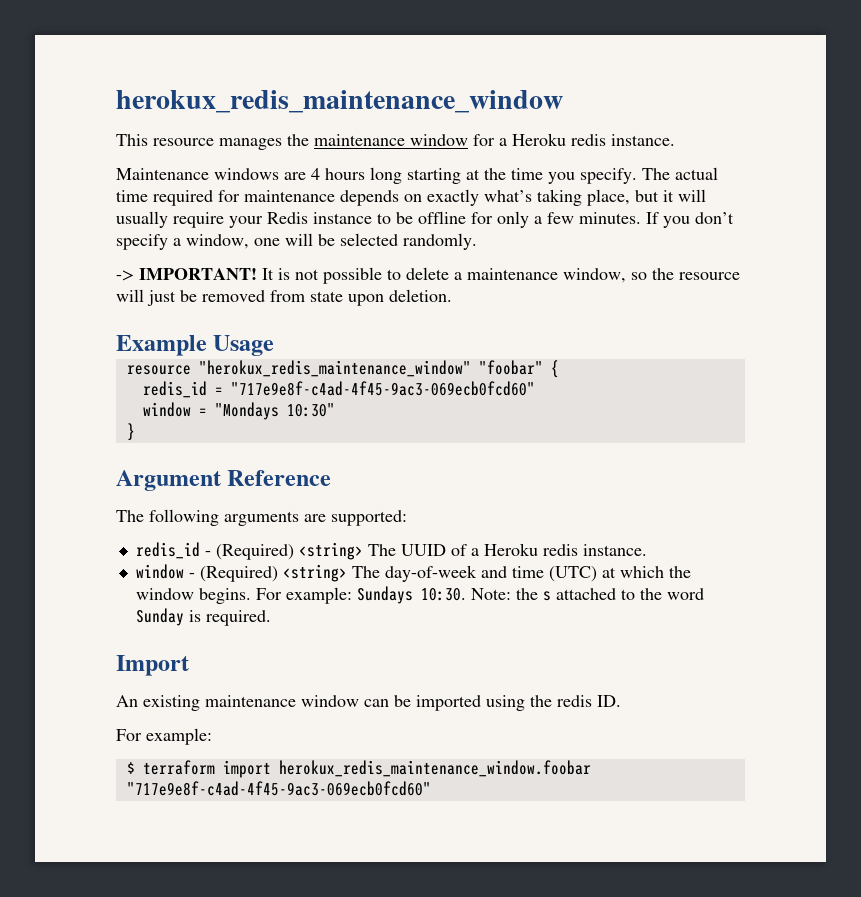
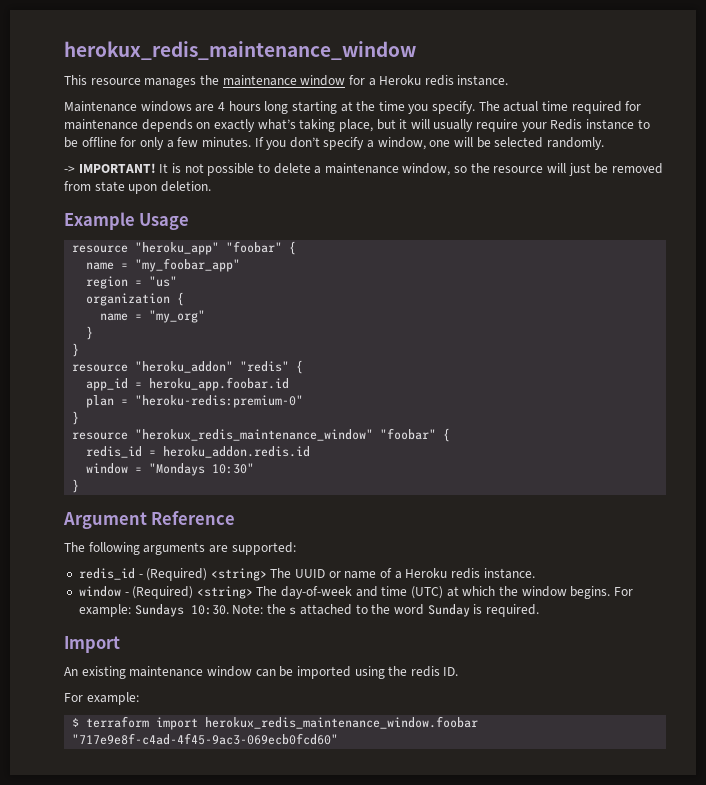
(275, 345) none -> [72,241,297,255] [86,258,241,272] [86,276,178,289] [86,292,185,306] [100,310,206,323] [86,326,94,340] [72,343,80,357] [72,360,304,374] [86,377,290,391] [86,395,304,408] [72,411,80,425] // resource "heroku_app" "foobar" { // name = "my_foobar_app" // region = "us" // organization { // name = "my_org" // } // } // resource "heroku_addon" "redis" { // app_id = heroku_app.foobar.id // plan = "heroku-redis:premium-0" // }
[230,381,535,396] "717e9e8f-c4ad-4f45-9ac3-069ecb0fcd60" -> [163,446,311,458] heroku_addon.redis.id
(446, 550) none -> [328,571,377,579] or name

